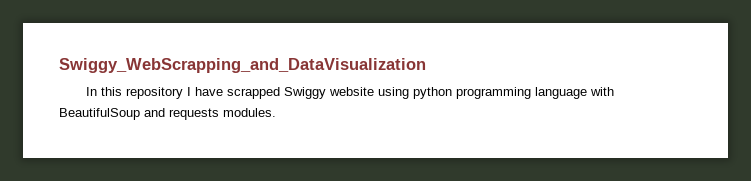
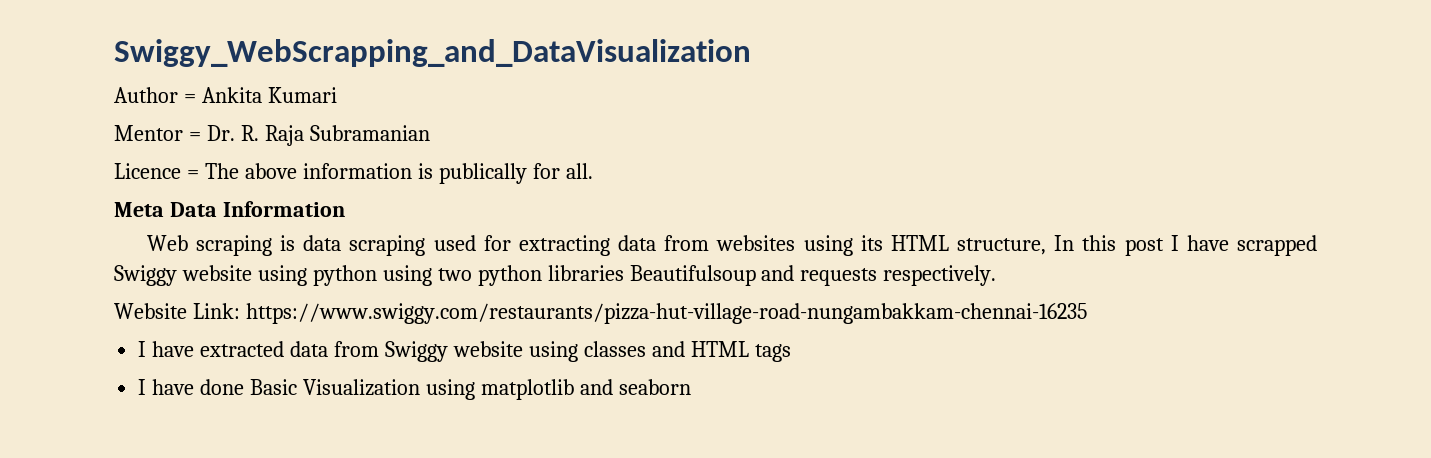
(426, 65) none -> [114,87,337,103] [114,125,430,146] [114,163,593,184] [114,201,345,217] [146,235,1047,256] Author = Ankita Kumari // Mentor = Dr. R. Raja Subramanian // Licence = The above information is publically for all. // Meta Data Information // Web scraping is data scraping used for extracting data from websites using its HTML structure,
[125,87,183,99] repository -> [1124,238,1164,256] post
[455,87,614,99] [59,108,276,120] programming language with BeautifulSoup and requests modules. -> [382,265,997,286] [114,303,1087,324] [138,341,791,362] [138,379,691,400] using two python libraries Beautifulsoup and requests respectively. // Website Link: https://www.swiggy.com/restaurants/pizza-hut-village-road-nungambakkam-chennai-16235 // I have extracted data from Swiggy website using classes and HTML tags // I have done Basic Visualization using matplotlib and seaborn

